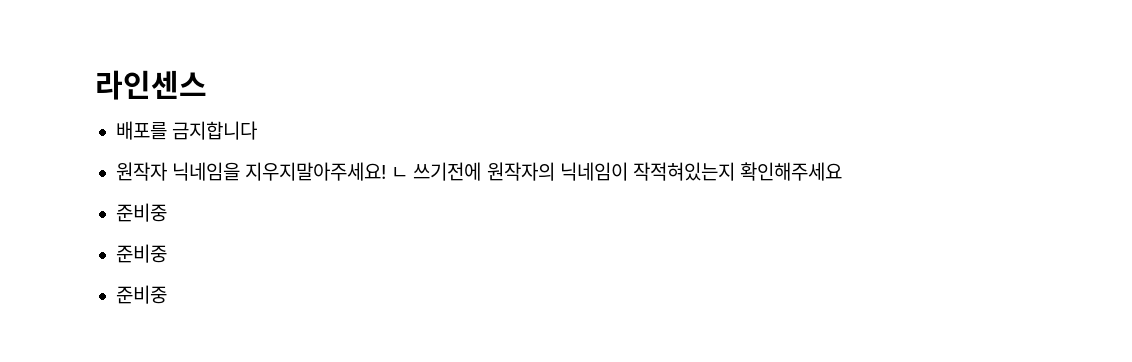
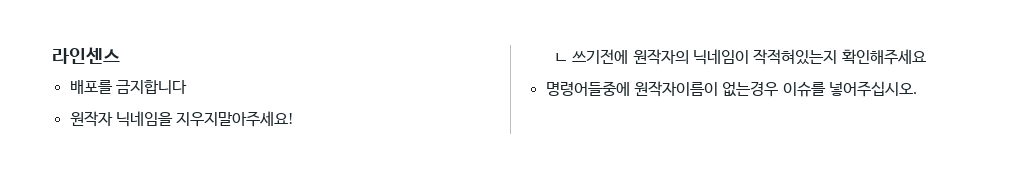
(387, 171) none -> (294, 119) //
[115,203,167,222] [115,244,167,263] [115,285,167,304] 준비중 // 준비중 // 준비중 -> [545,81,917,97] 명령어들중에 원작자이름이 없는경우 이슈를 넣어주십시오.

